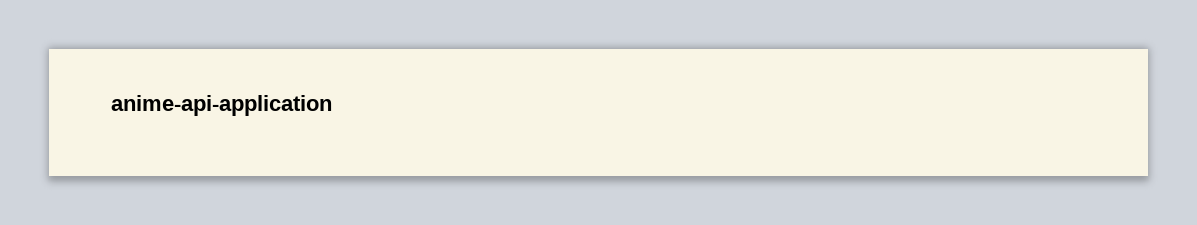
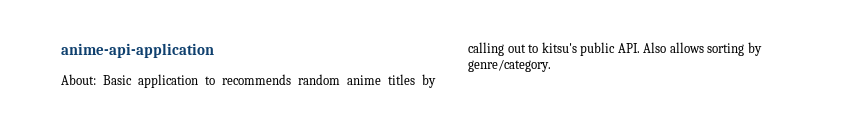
(332, 105) none -> [61,74,436,88] [468,42,762,56] [468,59,551,72] // About: Basic application to recommends random anime titles by calling out to kitsu's public API. Also allows sorting by genre/category.

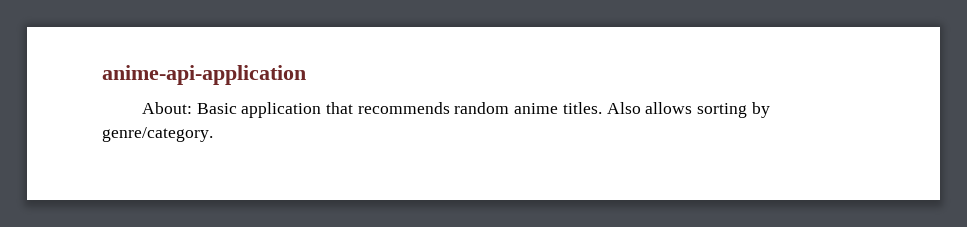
[205,76,215,85] to -> [325,102,353,114] that
[388,74,436,88] [468,42,640,56] titles by calling out to kitsu's public API. -> [562,102,602,114] titles.

